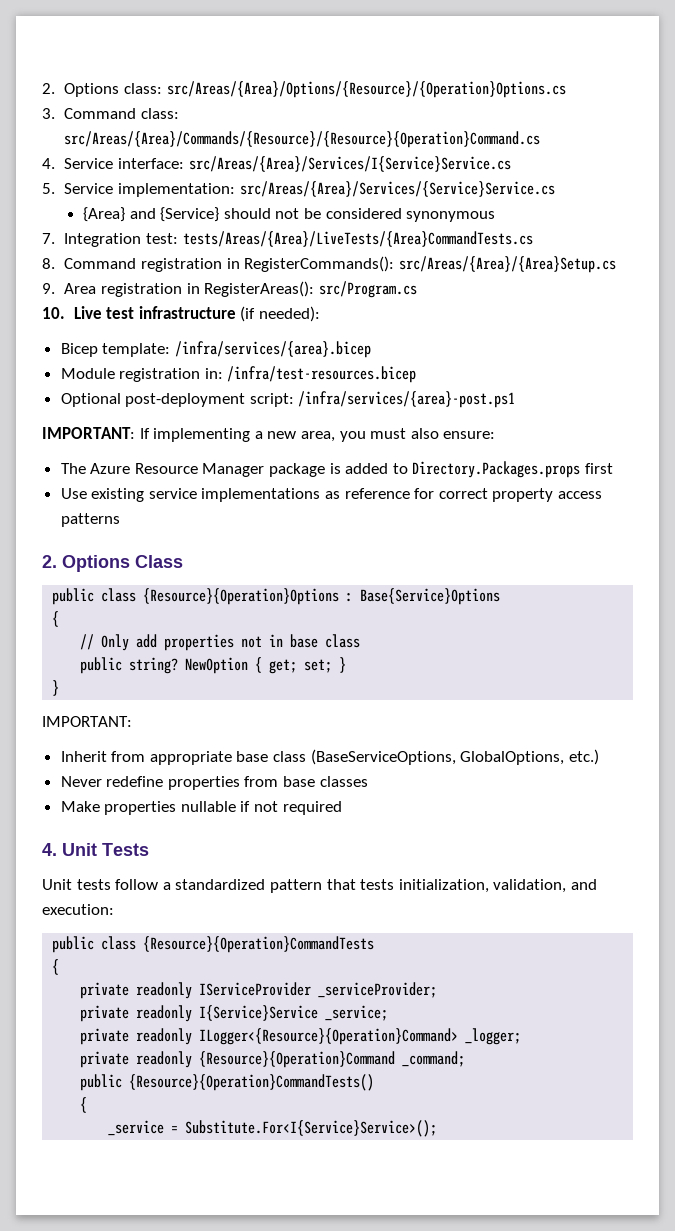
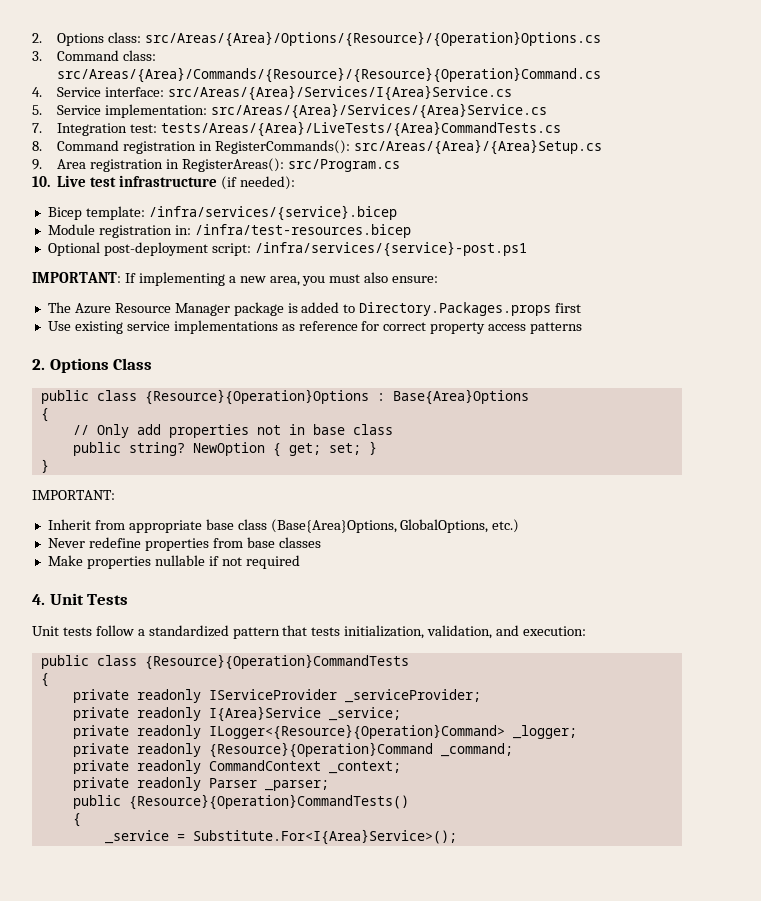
[188,156,511,172] src/Areas/{Area}/Services/I{Service}Service.cs -> [167,85,512,101] src/Areas/{Area}/Services/I{Area}Service.cs
[239,181,555,197] [83,207,496,222] src/Areas/{Area}/Services/{Service}Service.cs // {Area} and {Service} should not be considered synonymous -> [210,103,547,119] src/Areas/{Area}/Services/{Area}Service.cs
[174,341,371,358] /infra/services/{area}.bicep -> [148,205,397,221] /infra/services/{service}.bicep
[298,391,516,408] /infra/services/{area}-post.ps1 -> [254,241,527,257] /infra/services/{service}-post.ps1
[360,588,501,605] Base{Service}Options -> [392,389,529,405] Base{Area}Options
[310,749,456,765] (BaseServiceOptions, -> [270,519,397,533] (Base{Area}Options,
[199,1005,319,1021] I{Service}Service -> [208,706,321,722] I{Area}Service
(466, 1059) none -> [72,760,401,774] [72,777,329,791] // private readonly CommandContext _context; // private readonly Parser _parser;
[185,1120,438,1137] Substitute.For<I{Service}Service>(); -> [192,829,457,845] Substitute.For<I{Area}Service>();

